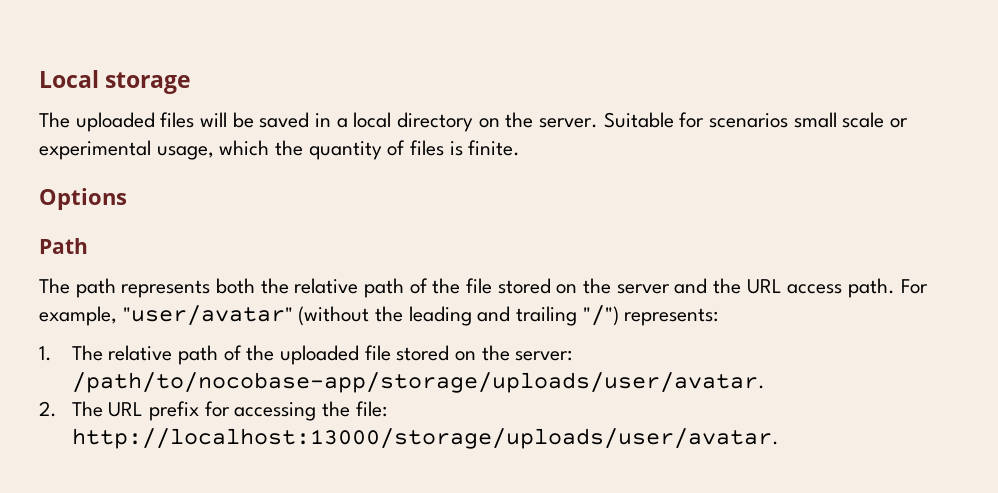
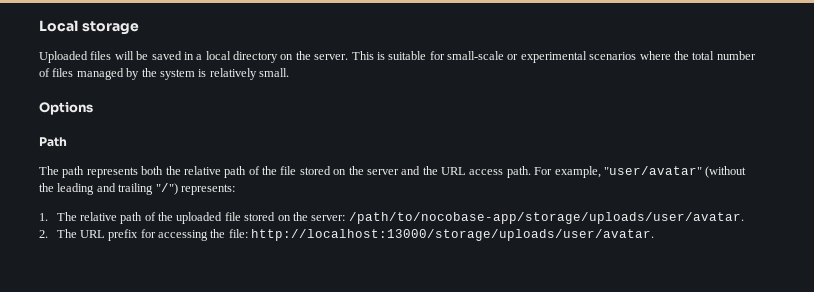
[39,112,155,132] The uploaded -> [39,51,88,63] Uploaded
[603,112,909,128] [39,140,521,160] Suitable for scenarios small scale or experimental usage, which the quantity of files is finite. -> [351,51,756,63] [39,68,289,80] This is suitable for small-scale or experimental scenarios where the total number of files managed by the system is relatively small.

